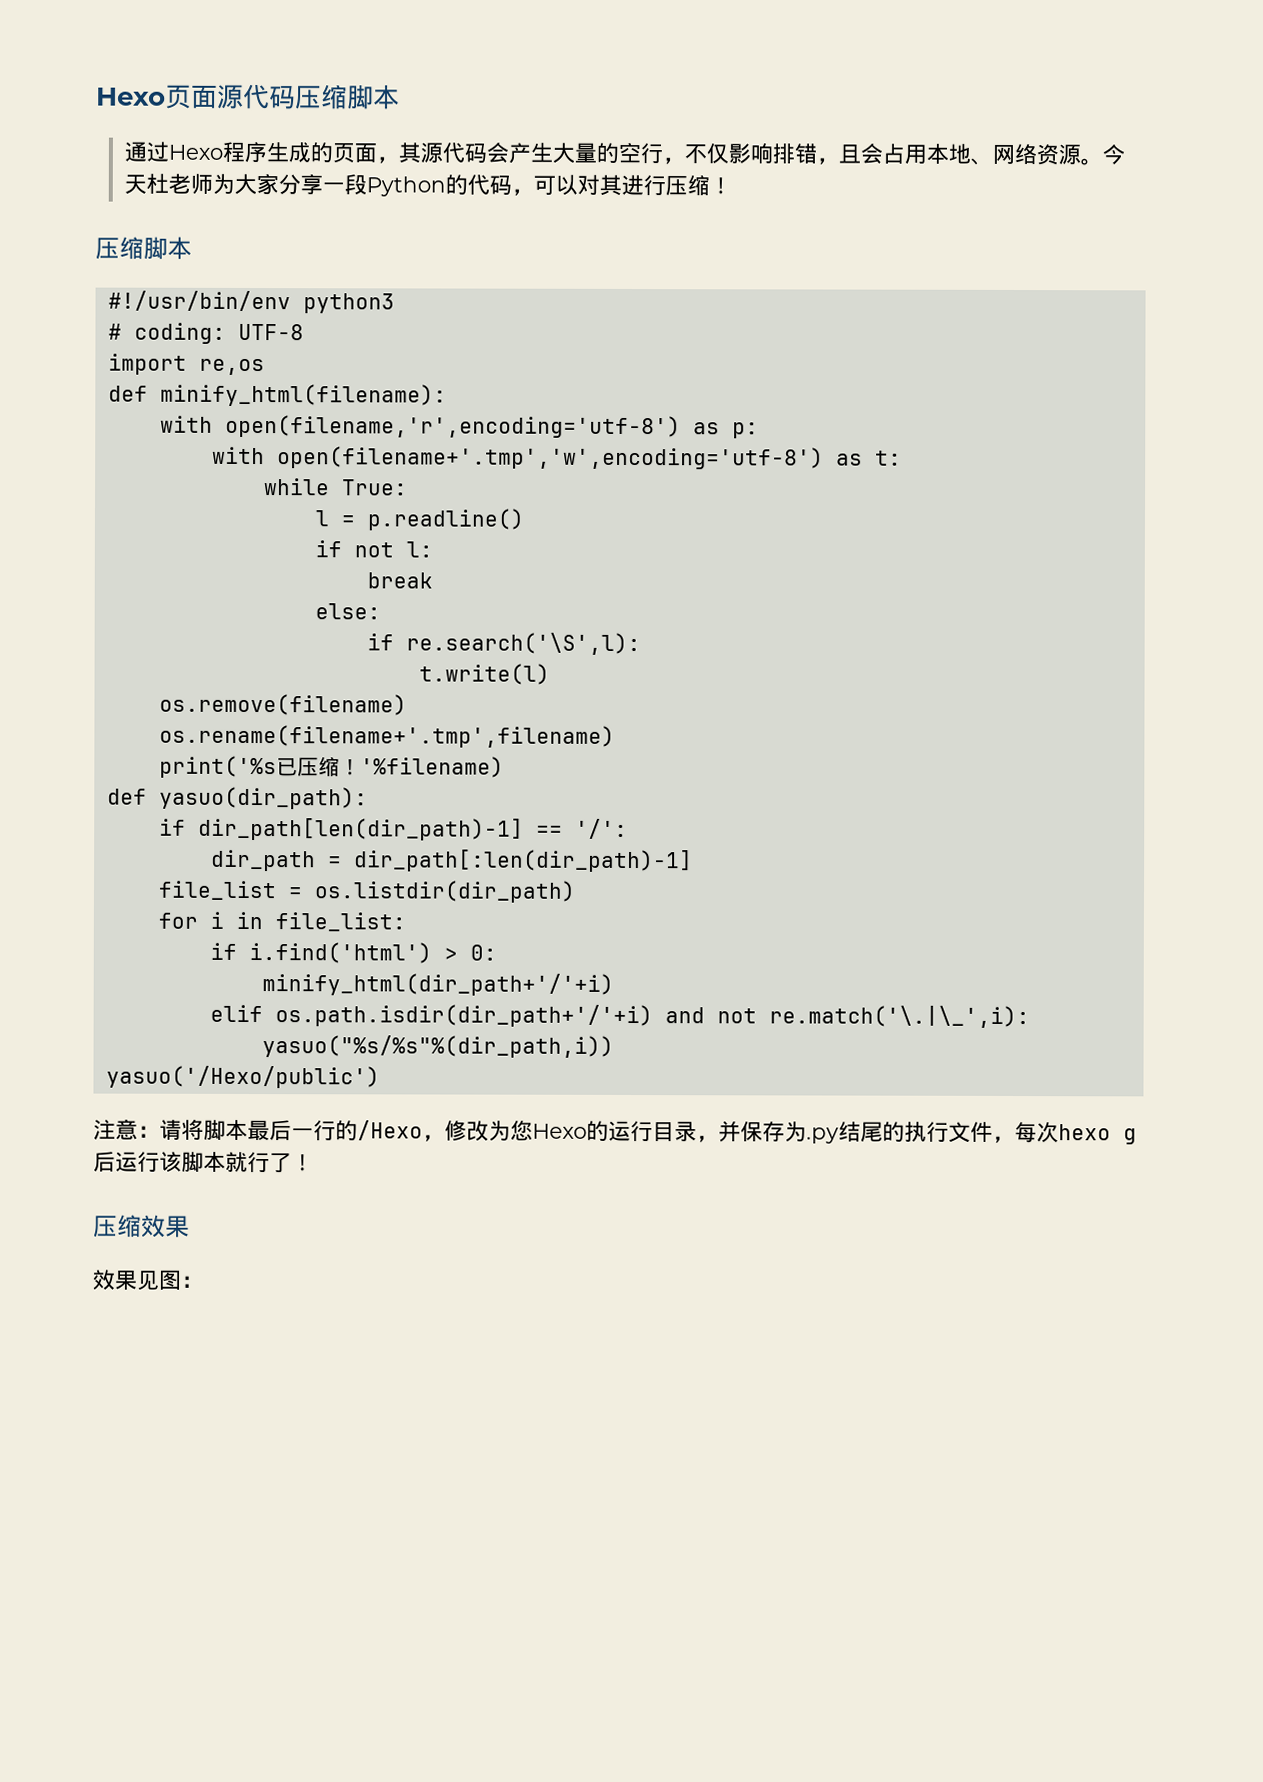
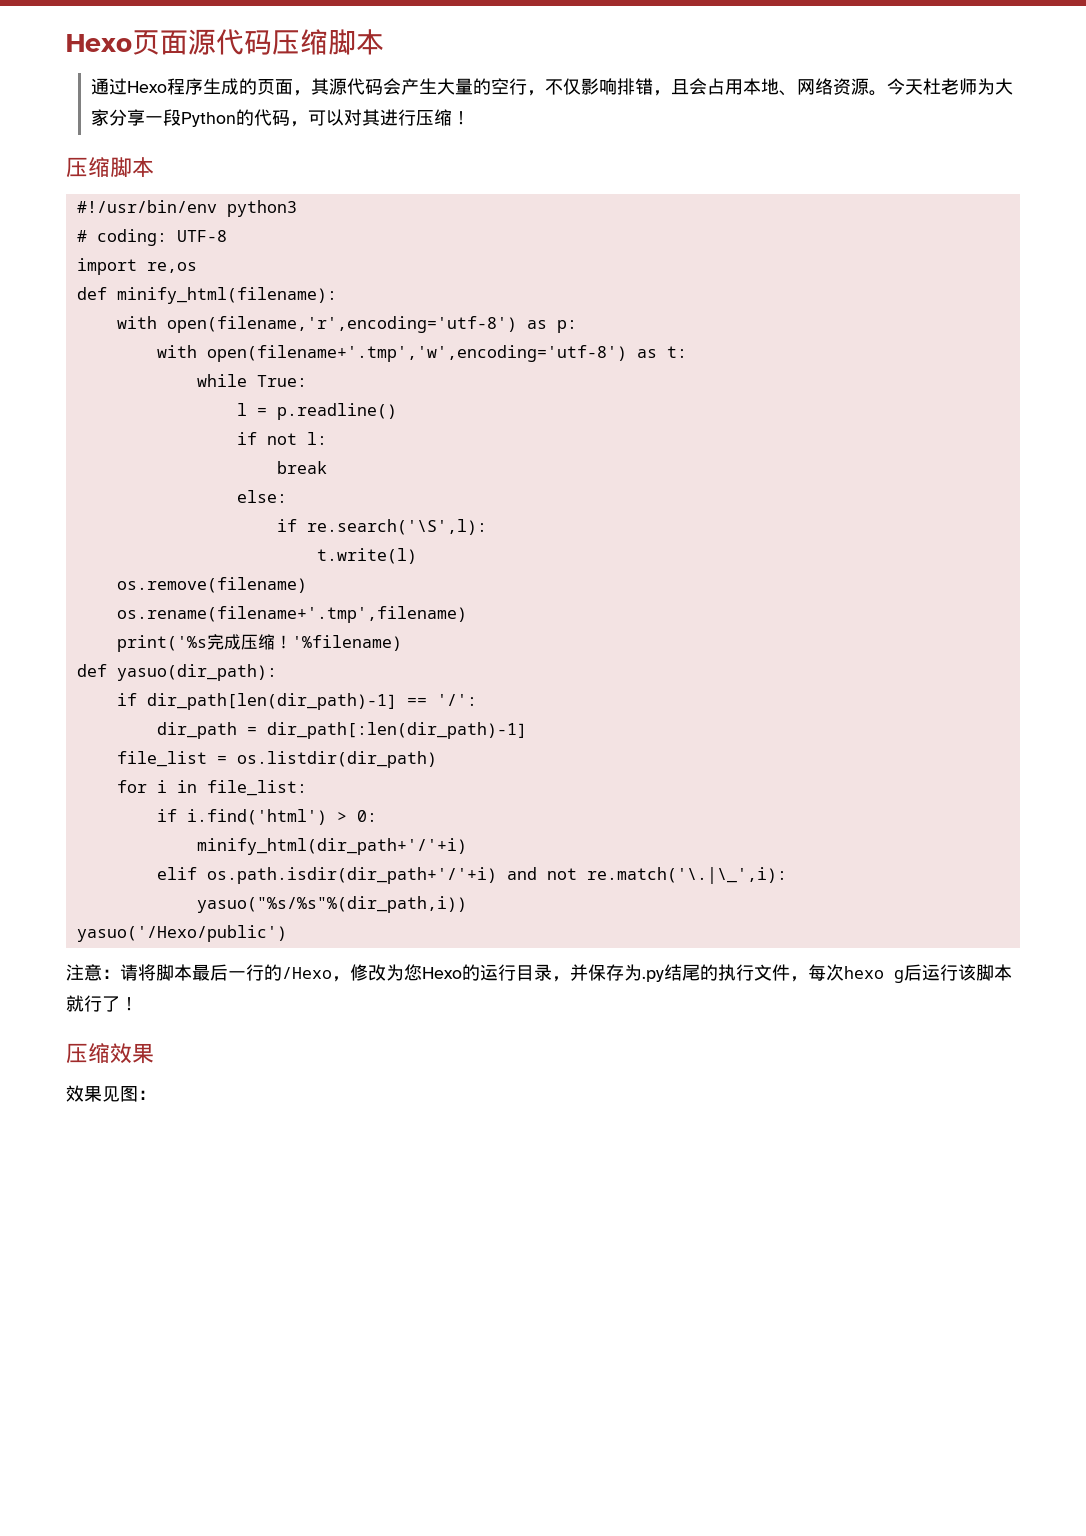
[275,758,298,777] 已 -> [206,634,241,650] 完成

